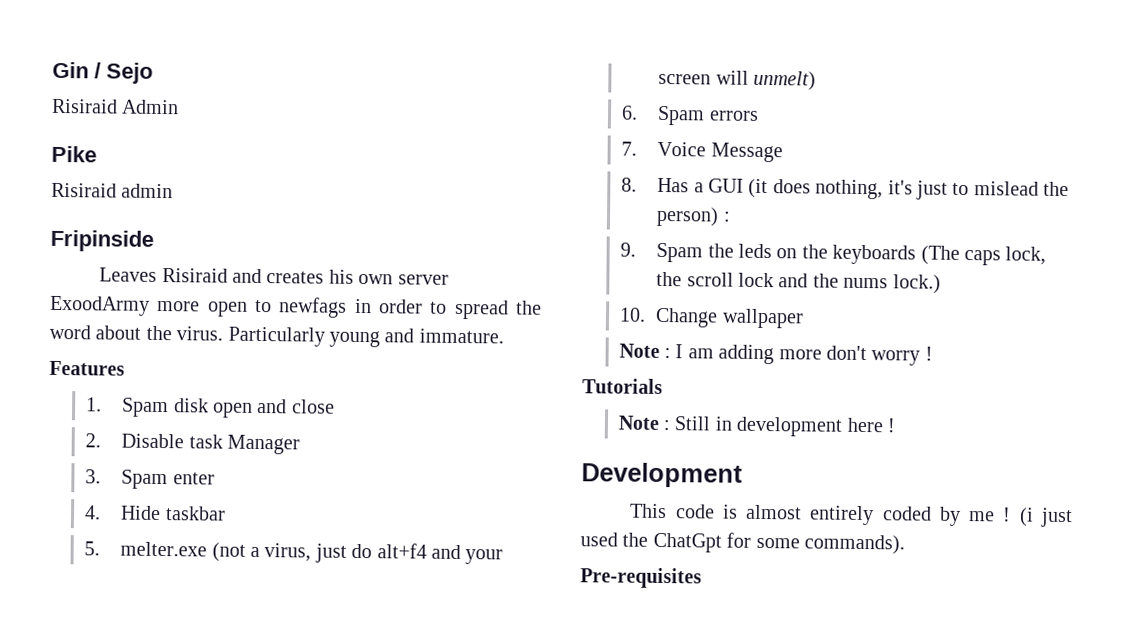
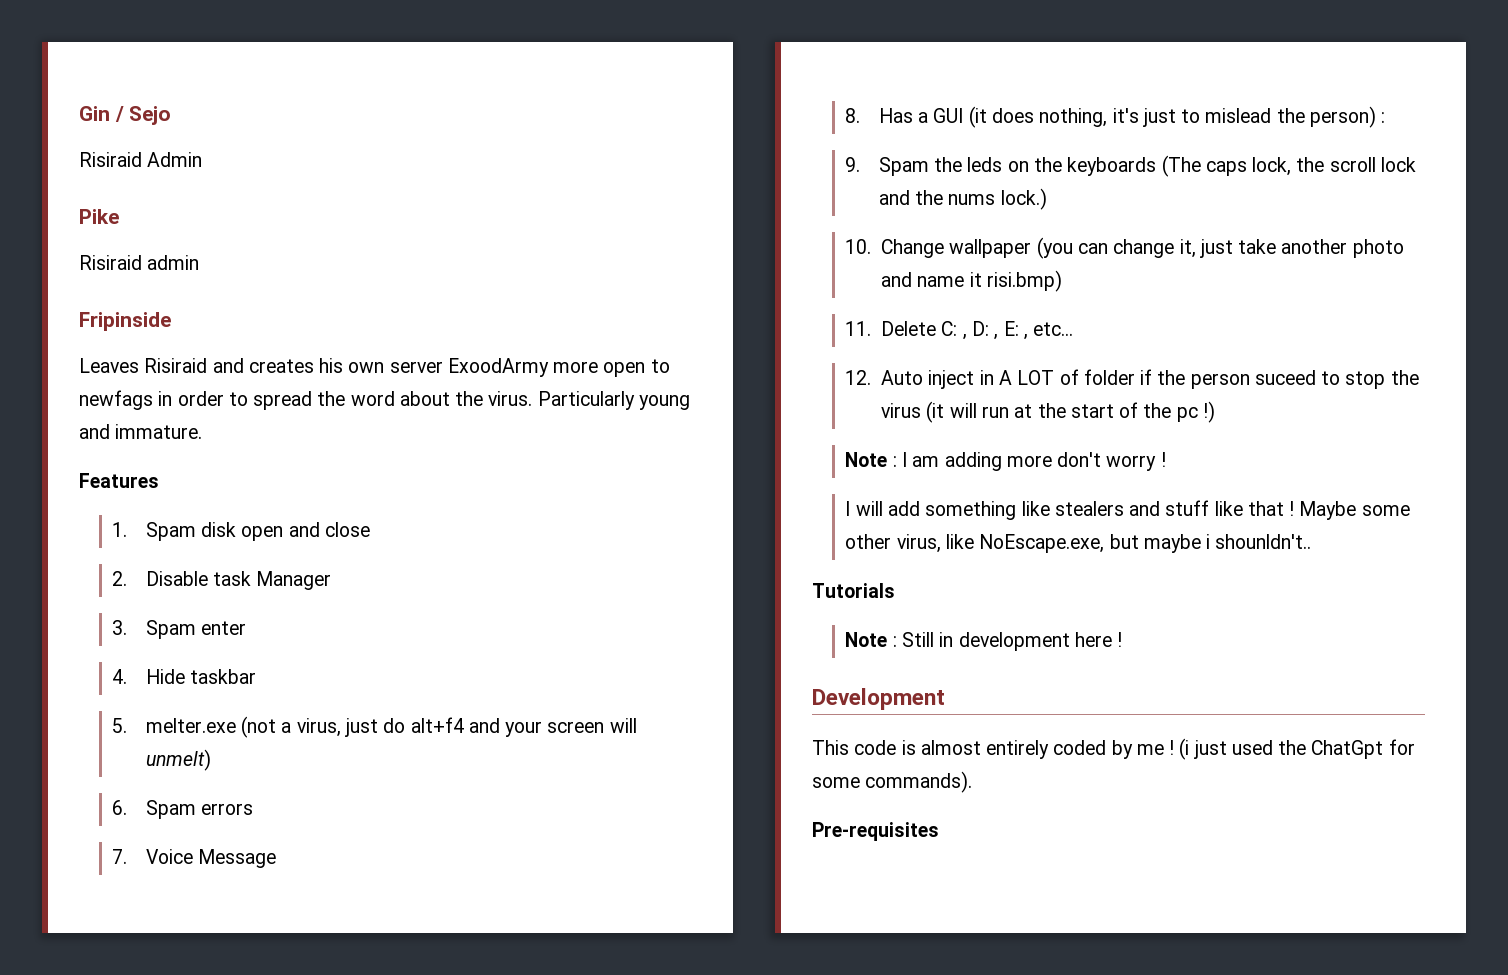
(804, 318) none -> [1036,237,1404,259] [881,270,1063,292] [845,321,1074,340] [845,369,1419,389] [881,401,1215,423] (you can change it, just take another photo and name it risi.bmp) // 11. Delete C: , D: , E: , etc... // 12. Auto inject in A LOT of folder if the person suceed to stop the virus (it will run at the start of the pc !)
(933, 353) none -> [845,500,1410,520] [845,534,1312,553] // I will add something like stealers and stuff like that ! Maybe some other virus, like NoEscape.exe, but maybe i shounldn't..

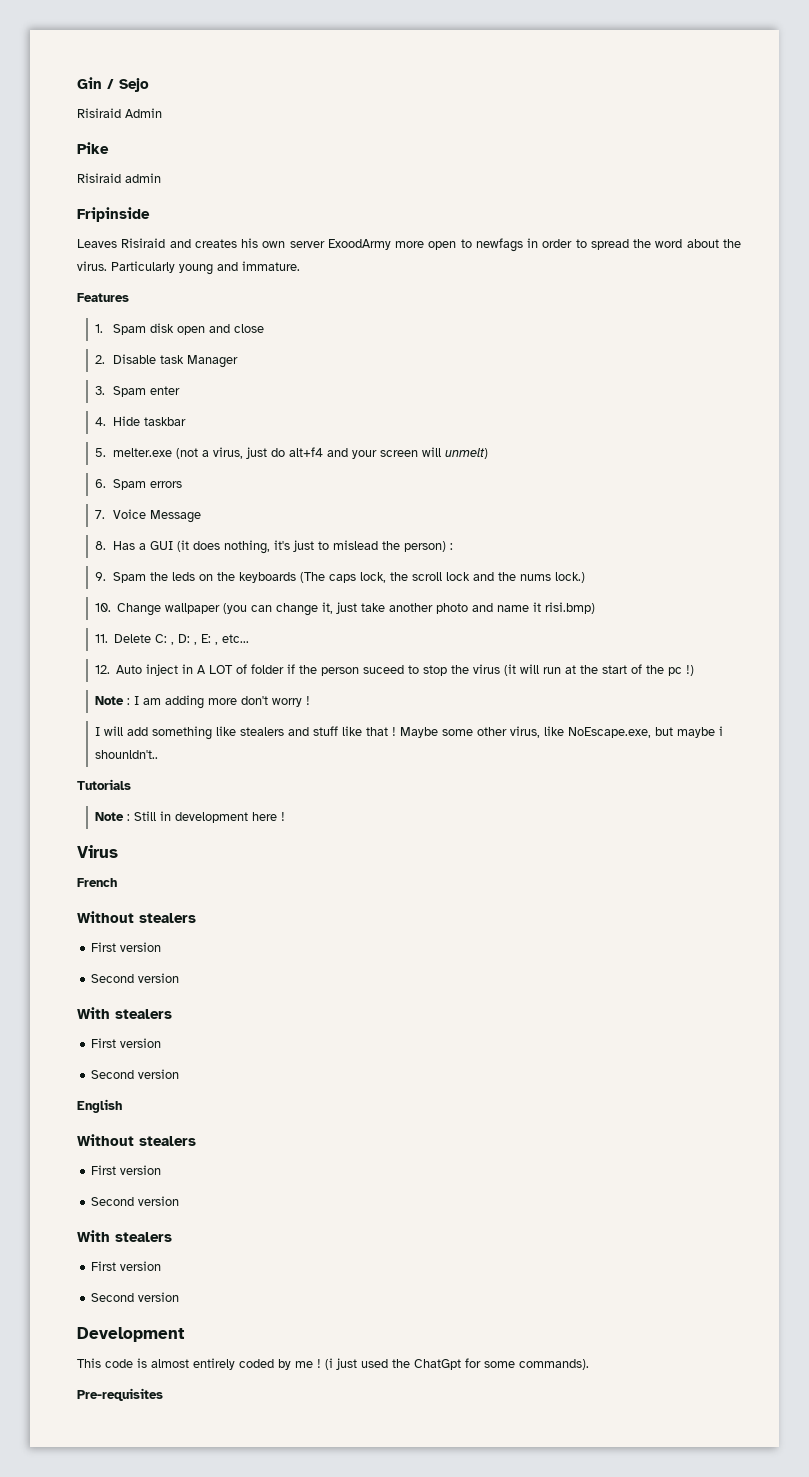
(1123, 639) none -> [77,845,118,858] [77,878,117,887] [77,911,196,923] [91,942,162,952] [91,973,180,983] [77,1007,172,1019] [91,1038,162,1048] [91,1069,180,1079] [77,1099,122,1113] [77,1134,196,1146] [91,1165,162,1175] [91,1196,180,1206] [77,1230,172,1242] [91,1261,162,1271] [91,1292,180,1302] // Virus // French // Without stealers // First version // Second version // With stealers // First version // Second version // English // Without stealers // First version // Second version // With stealers // First version // Second version

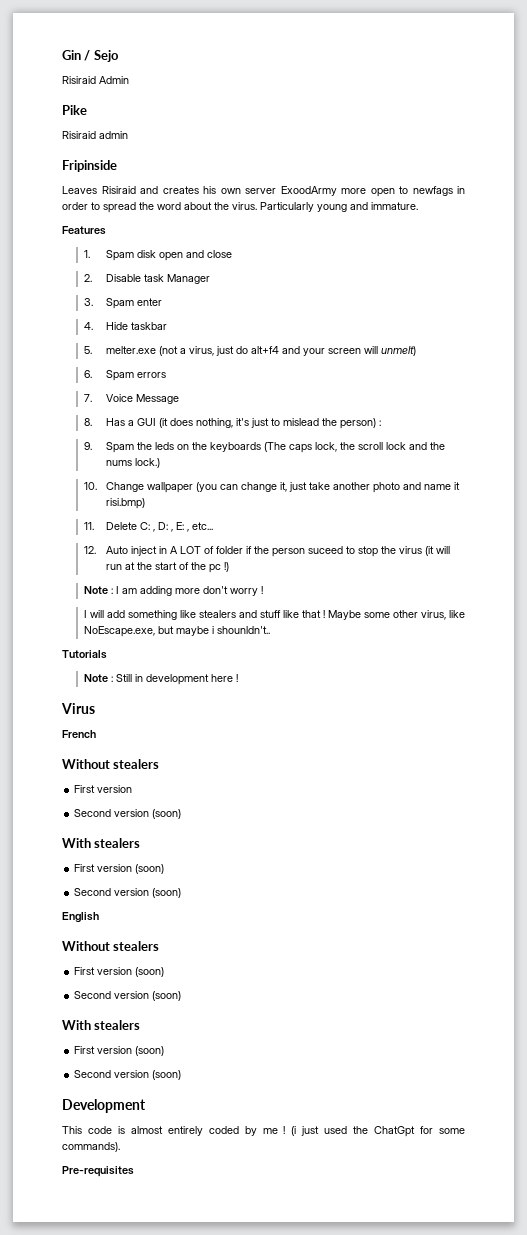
[77,1007,172,1019] [91,1038,162,1048] [91,1069,180,1079] // With stealers // First version // Second version -> [152,809,182,819] [62,838,141,848] [74,864,165,874] [74,888,182,898] (soon) // With stealers // First version (soon) // Second version (soon)
[91,1196,180,1206] [77,1230,172,1242] [91,1261,162,1271] [91,1292,180,1302] // Second version // With stealers // First version // Second version -> [135,967,165,977] [74,991,182,1001] [62,1020,141,1030] [74,1046,165,1056] [74,1070,182,1080] (soon) // Second version (soon) // With stealers // First version (soon) // Second version (soon)

